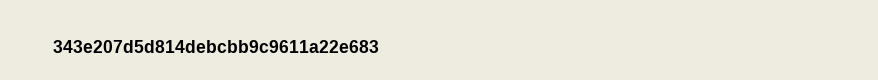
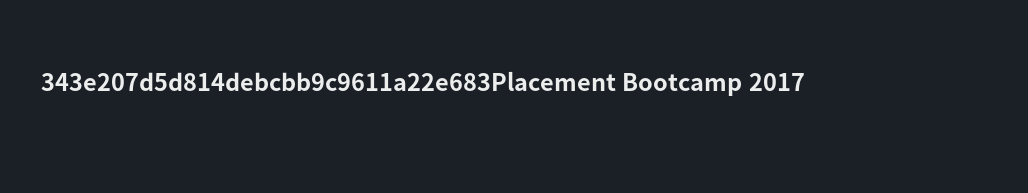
[53,40,379,53] 343e207d5d814debcbb9c9611a22e683 -> [41,71,805,96] 343e207d5d814debcbb9c9611a22e683Placement Bootcamp 2017

